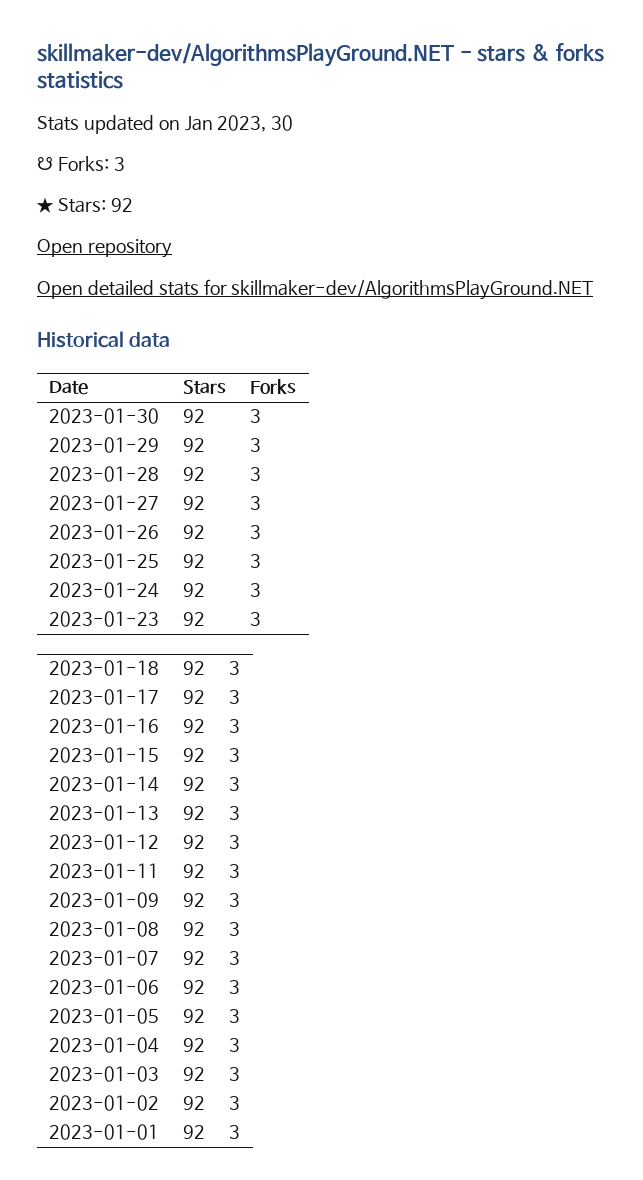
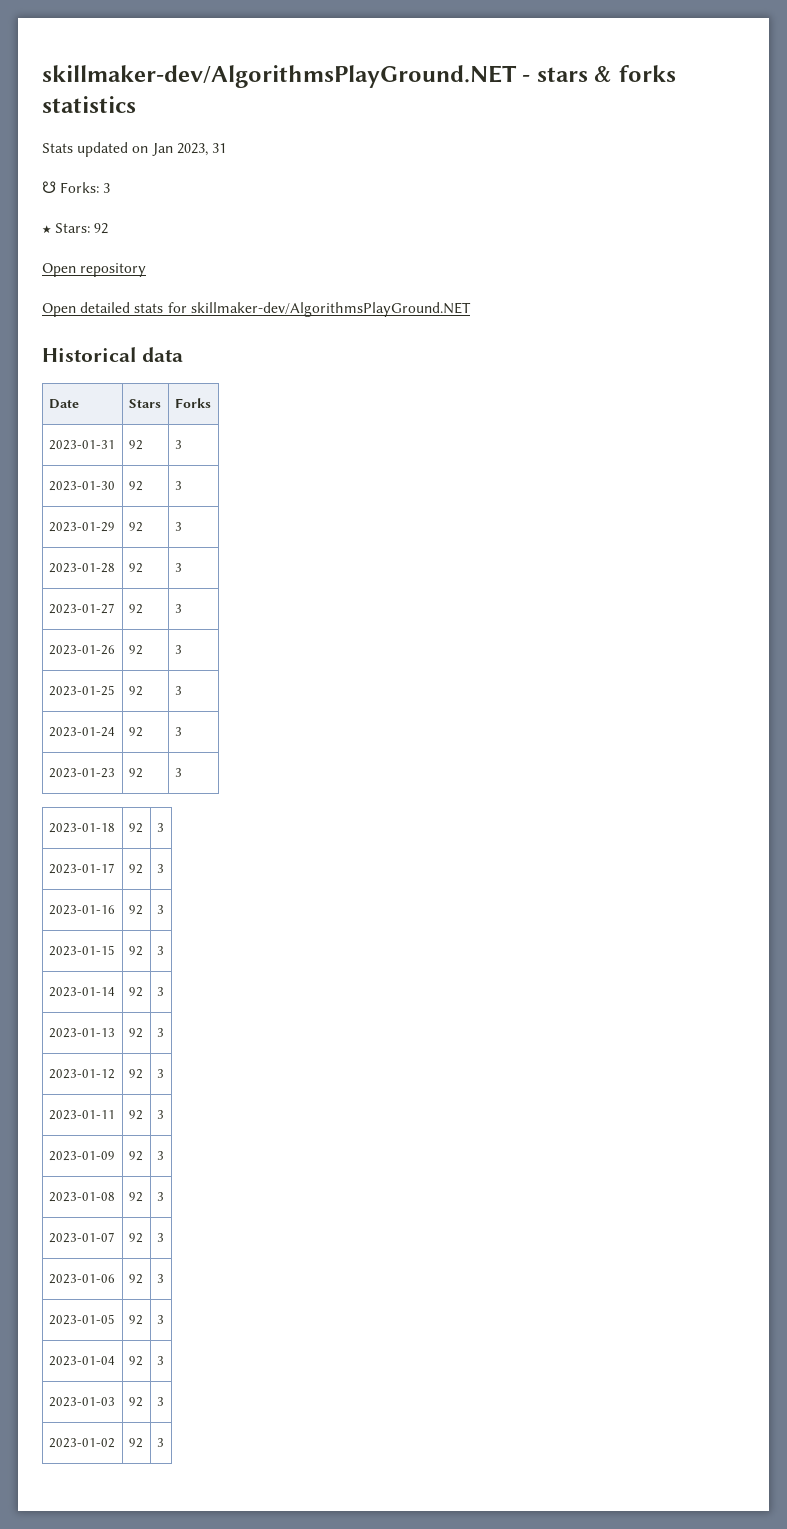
[271,115,294,131] 30 -> [211,143,226,153] 31
(296, 386) none -> [48,440,115,450] [128,440,143,450] [174,440,182,449] // 2023-01-31 | 92 | 3
[48,1124,159,1140] [182,1125,205,1139] [228,1125,240,1139] // 2023-01-01 | 92 | 3 -> (164, 1442) none

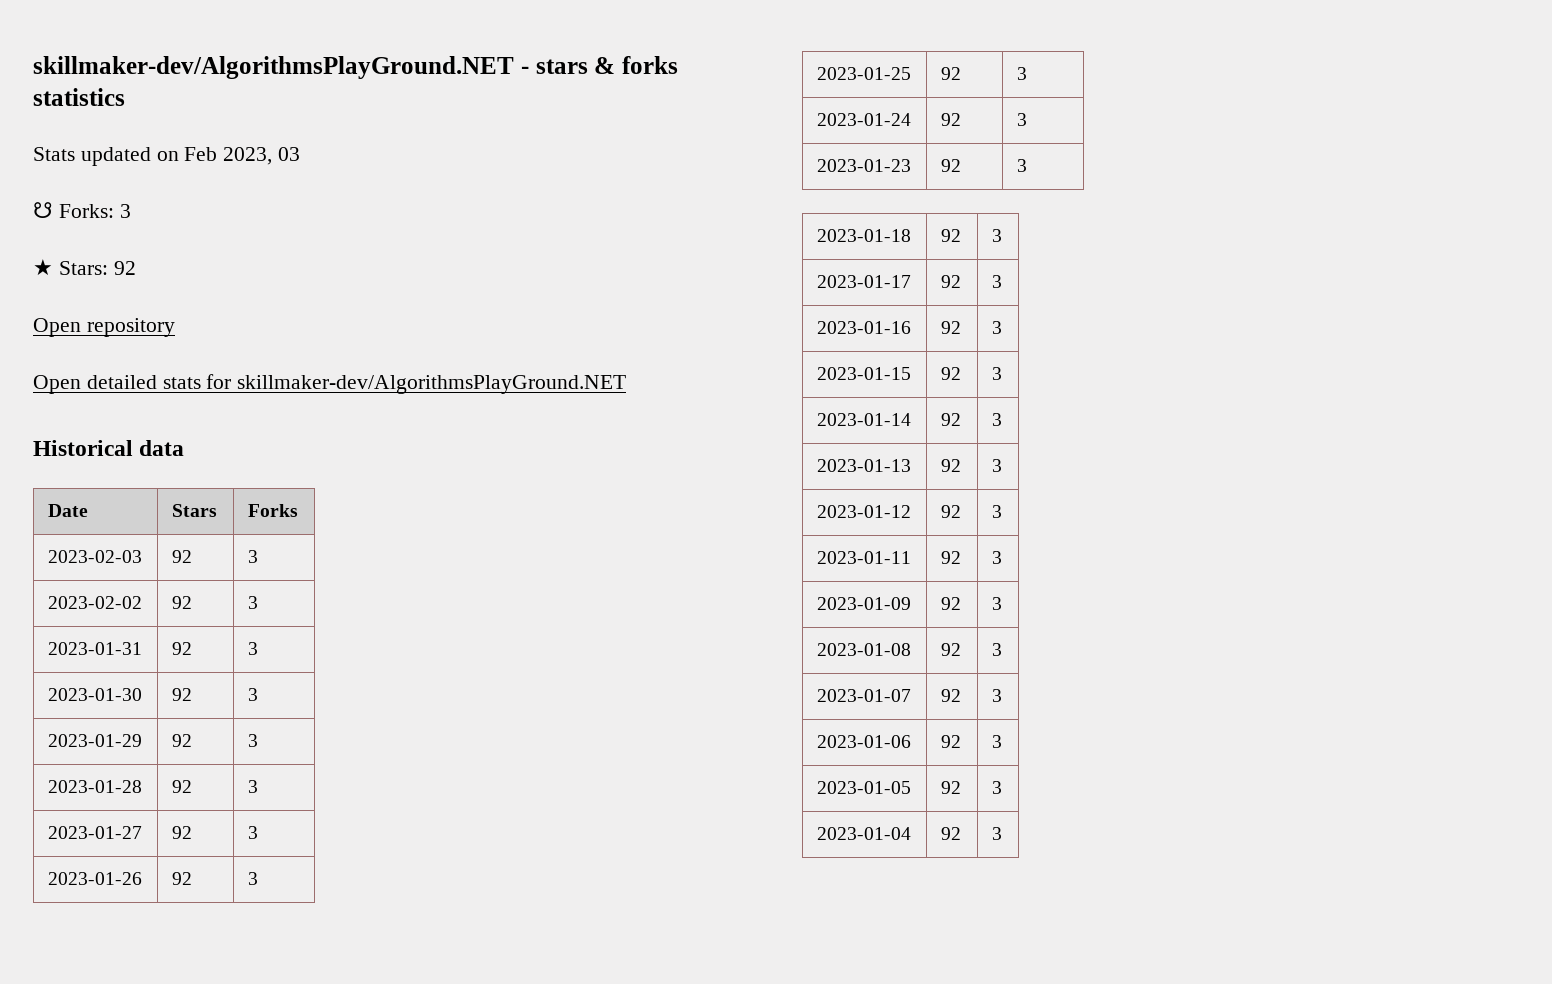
[151,143,226,156] Jan 2023, 31 -> [184,147,301,165] Feb 2023, 03
(211, 403) none -> [47,550,142,563] [171,550,192,563] [247,550,258,563] [47,596,142,609] [171,596,192,609] [247,596,258,609] // 2023-02-03 | 92 | 3 // 2023-02-02 | 92 | 3
[48,1397,115,1407] [128,1397,143,1407] [156,1397,164,1406] [48,1438,115,1448] [128,1438,143,1448] [156,1438,164,1447] // 2023-01-03 | 92 | 3 // 2023-01-02 | 92 | 3 -> (1002, 833) none

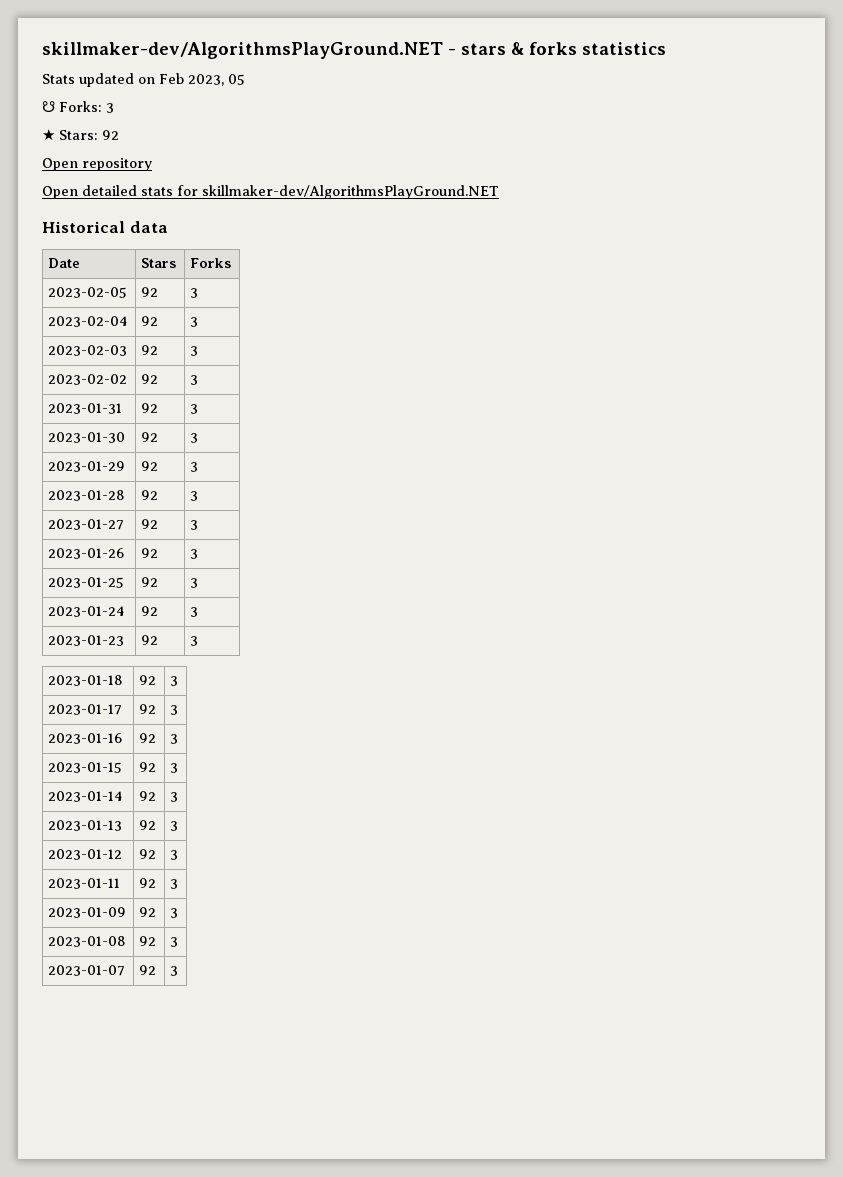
[278,147,301,161] 03 -> [228,74,245,85] 05
(298, 510) none -> [48,287,128,298] [141,287,159,297] [190,288,199,298] [48,316,129,327] [141,316,159,326] [190,317,199,327] // 2023-02-05 | 92 | 3 // 2023-02-04 | 92 | 3
[816,735,911,748] [940,735,961,748] [991,735,1002,748] [816,781,911,794] [940,781,961,794] [991,781,1002,794] [816,827,911,840] [940,827,961,840] [991,827,1002,840] // 2023-01-06 | 92 | 3 // 2023-01-05 | 92 | 3 // 2023-01-04 | 92 | 3 -> (179, 971) none

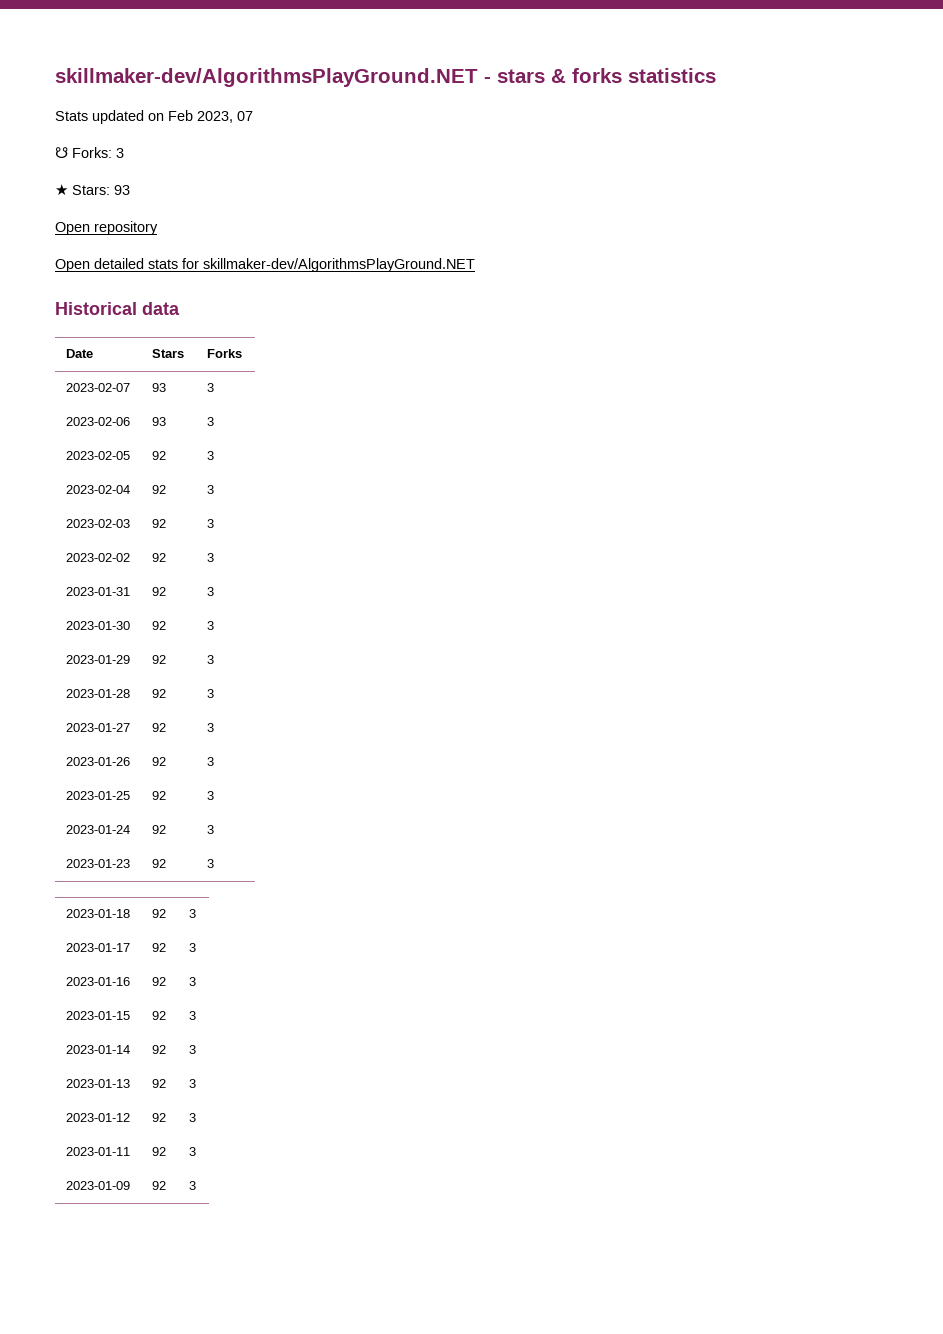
[228,74,245,85] 05 -> [237,111,253,121] 07
[102,130,119,140] 92 -> [114,185,130,195] 93
(232, 263) none -> [65,383,130,392] [151,383,166,392] [206,383,214,392] [65,417,130,426] [151,417,166,426] [206,417,214,426] // 2023-02-07 | 93 | 3 // 2023-02-06 | 93 | 3
[48,936,127,947] [139,936,157,946] [170,937,179,947] [48,965,126,976] [139,965,157,975] [170,966,179,976] // 2023-01-08 | 92 | 3 // 2023-01-07 | 92 | 3 -> (196, 1185) none

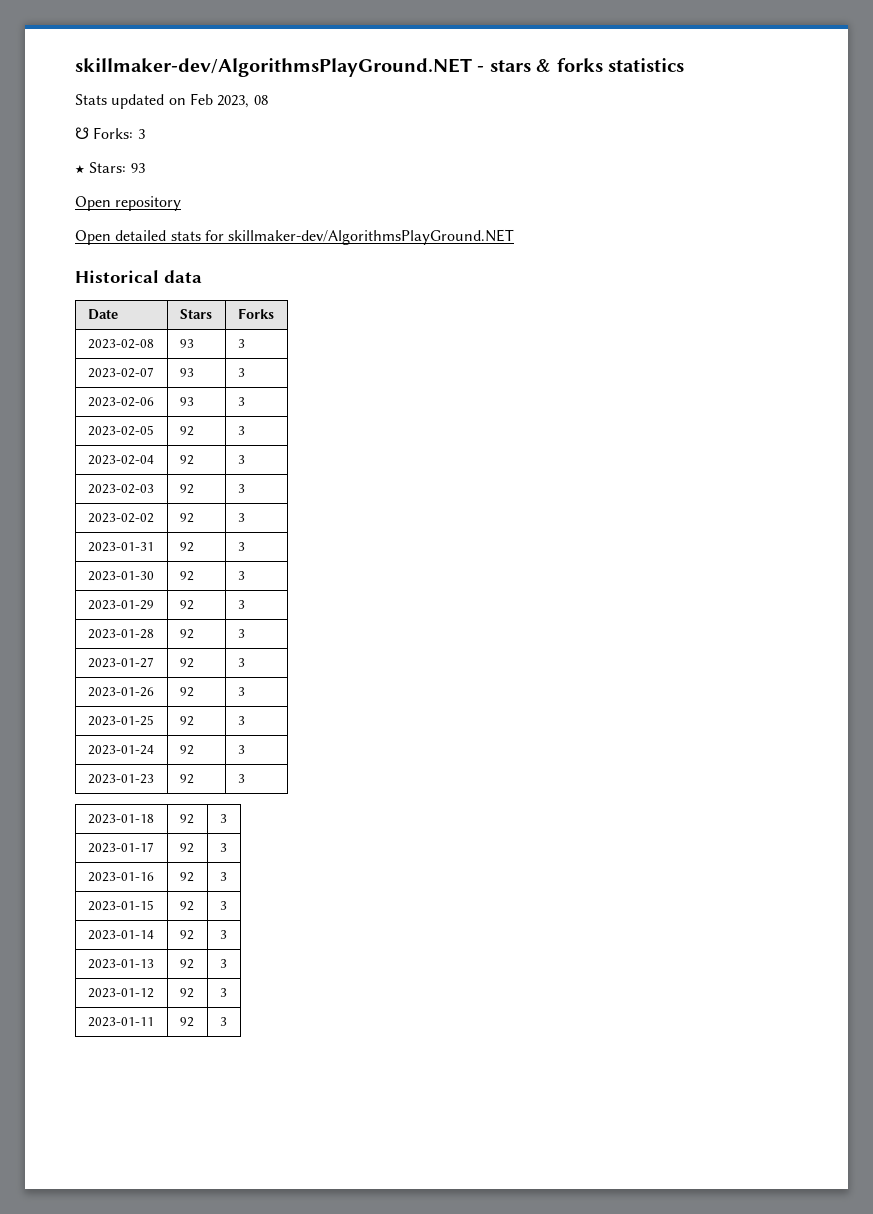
[237,111,253,121] 07 -> [253,95,268,105] 08
(242, 353) none -> [87,339,154,349] [179,339,194,348] [237,339,245,348] // 2023-02-08 | 93 | 3
[65,1181,130,1190] [151,1181,166,1190] [188,1181,196,1190] // 2023-01-09 | 92 | 3 -> (227, 1021) none

